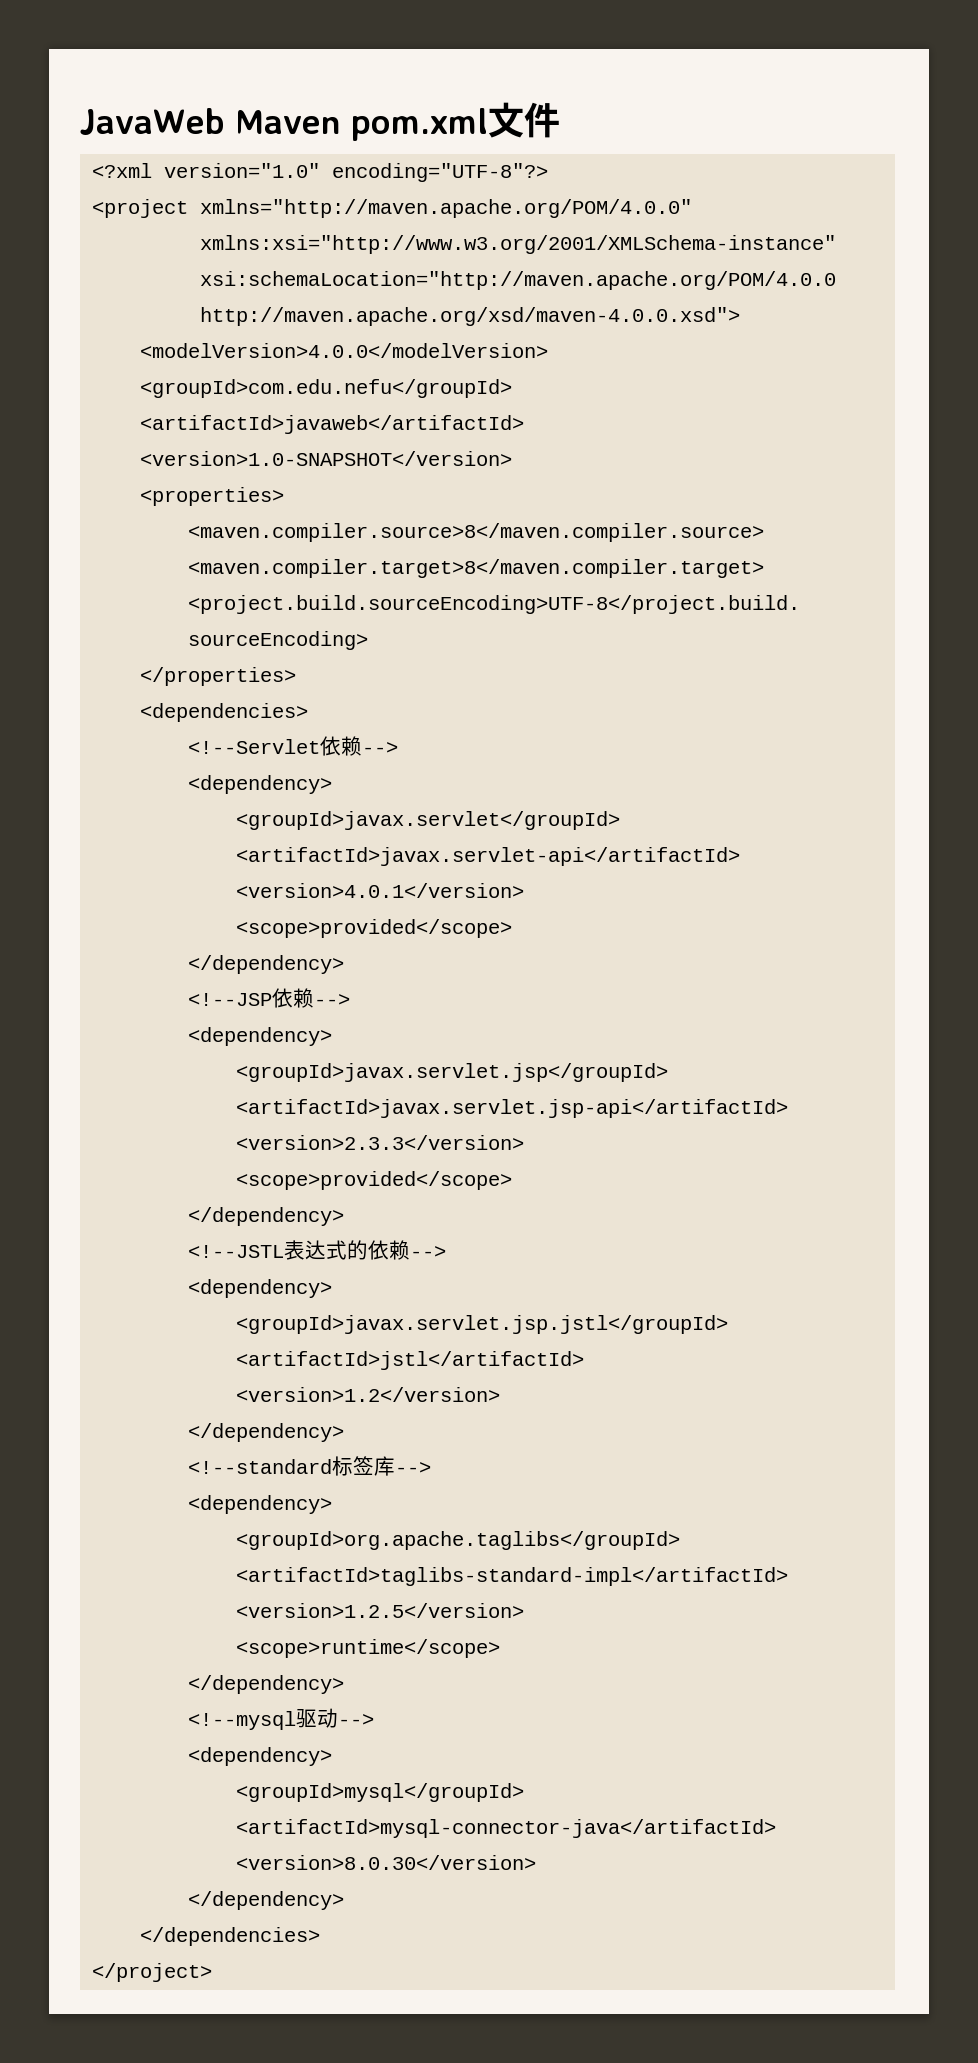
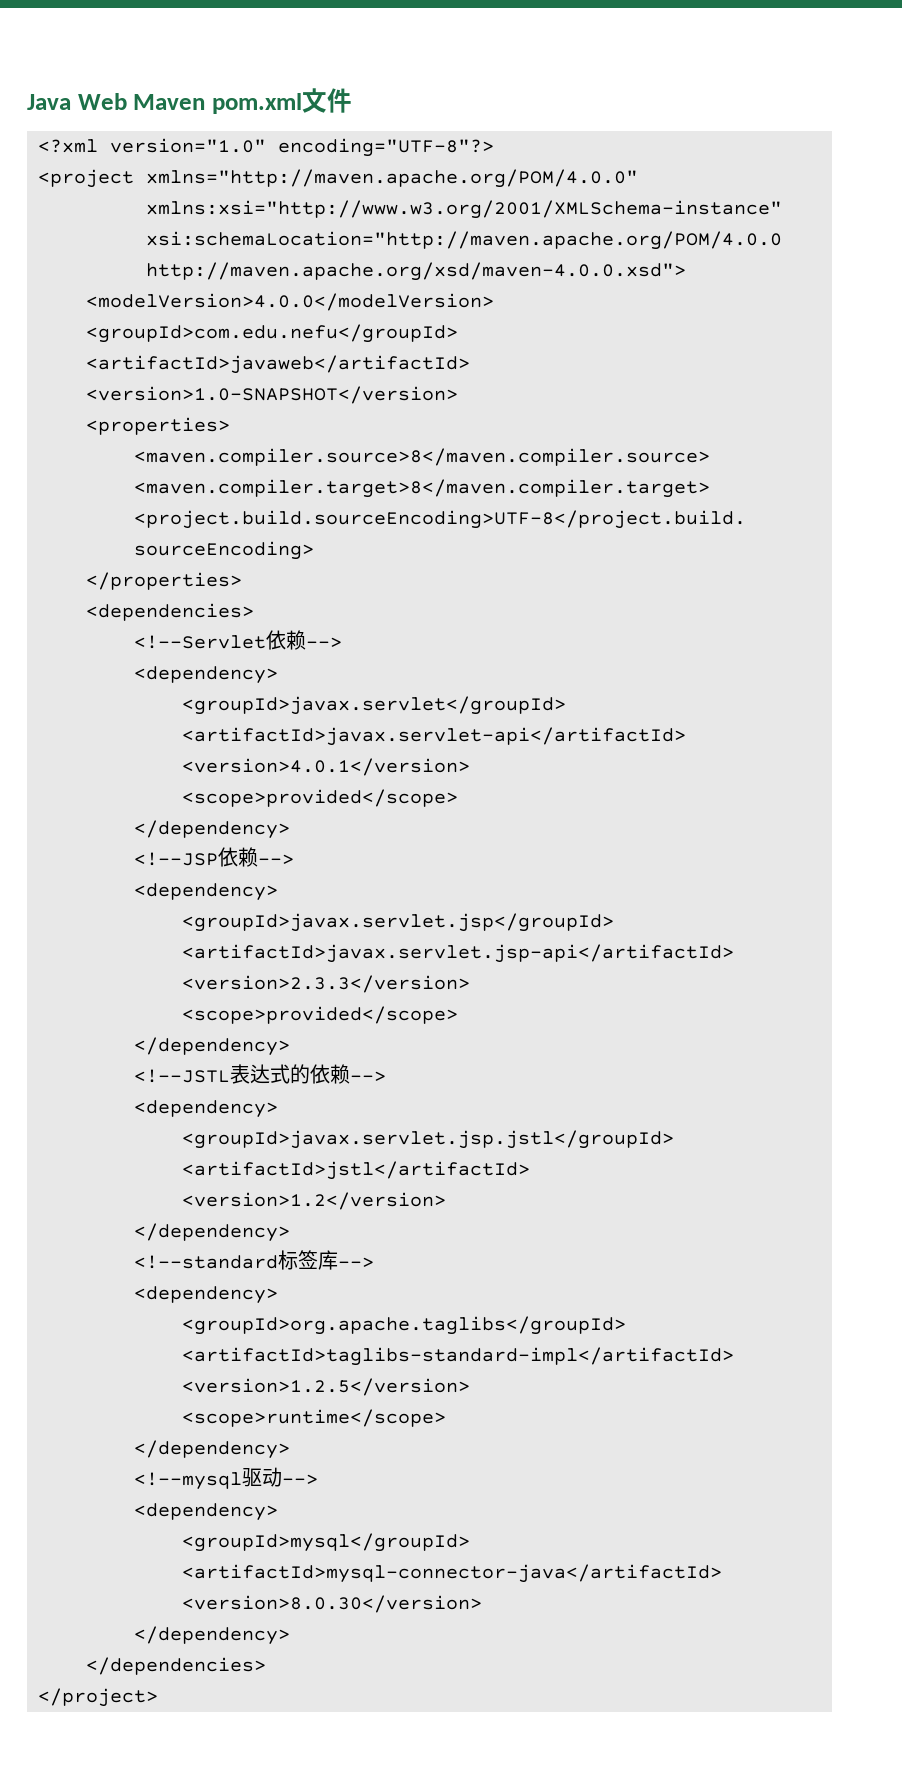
[80,108,225,135] JavaWeb -> [27,93,127,110] Java Web

